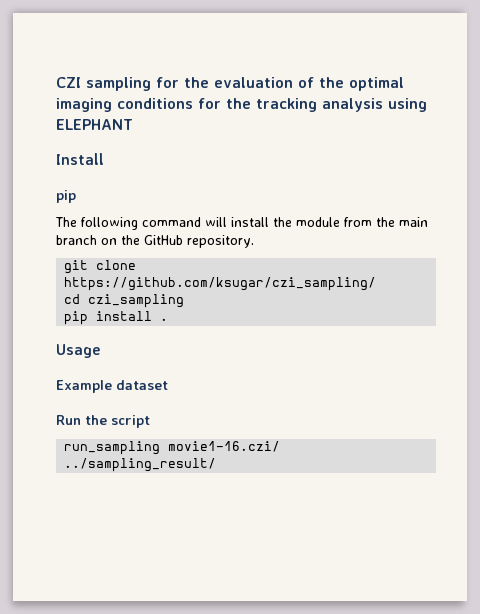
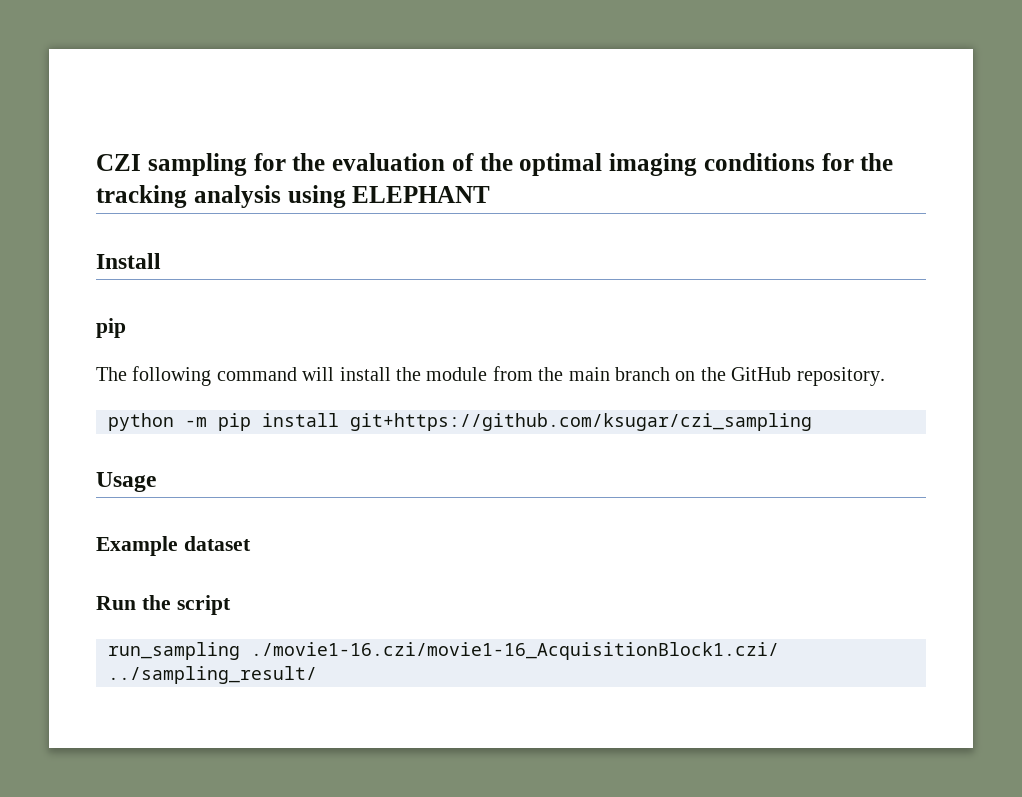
[64,260,137,274] [64,277,377,291] [64,294,185,308] git clone https://github.com/ksugar/czi_sampling/ // cd czi_sampling // -> [108,413,207,431] python -m
[160,318,169,321] . -> [350,413,812,431] git+https://github.com/ksugar/czi_sampling
[168,441,281,452] movie1-16.czi/ -> [251,642,779,660] ./movie1-16.czi/movie1-16_AcquisitionBlock1.czi/

